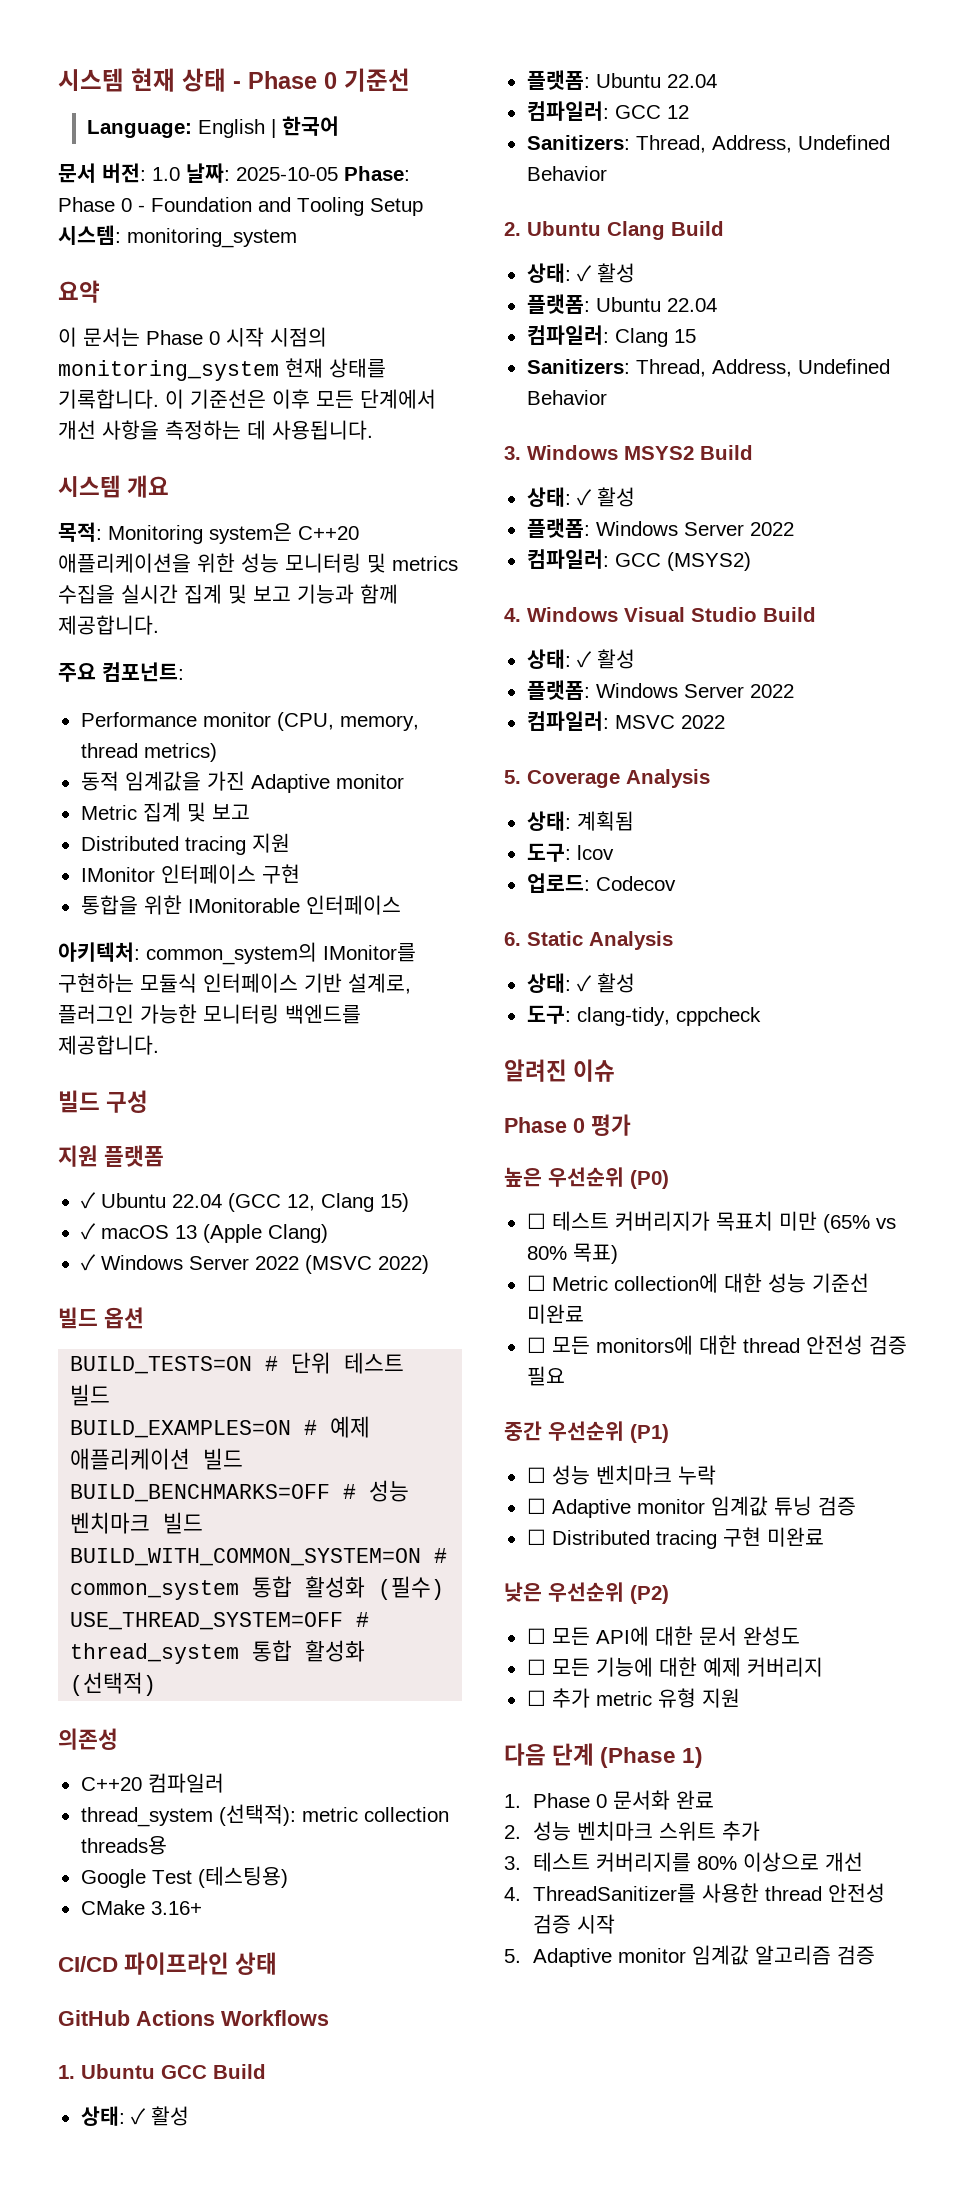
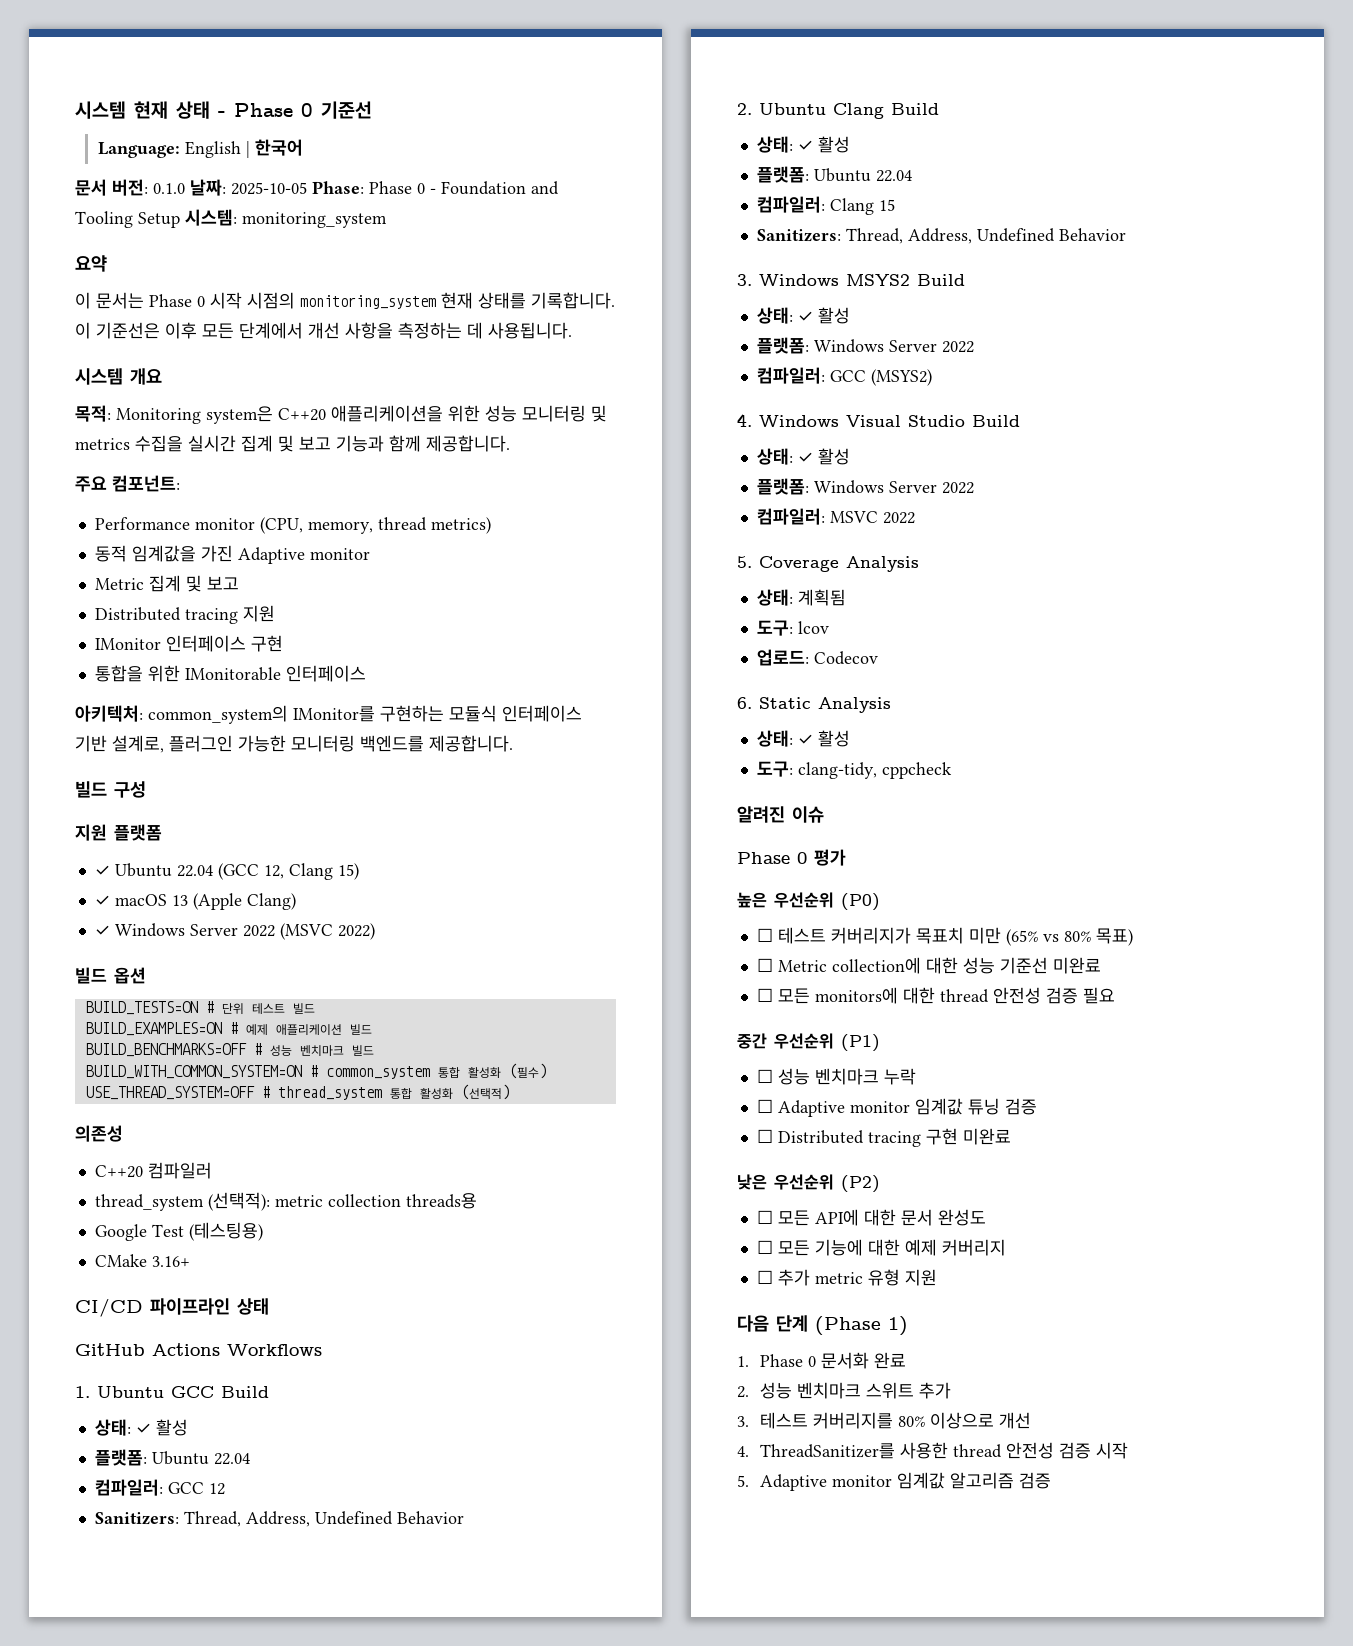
[152,167,180,181] 1.0 -> [153,183,185,194] 0.1.0

